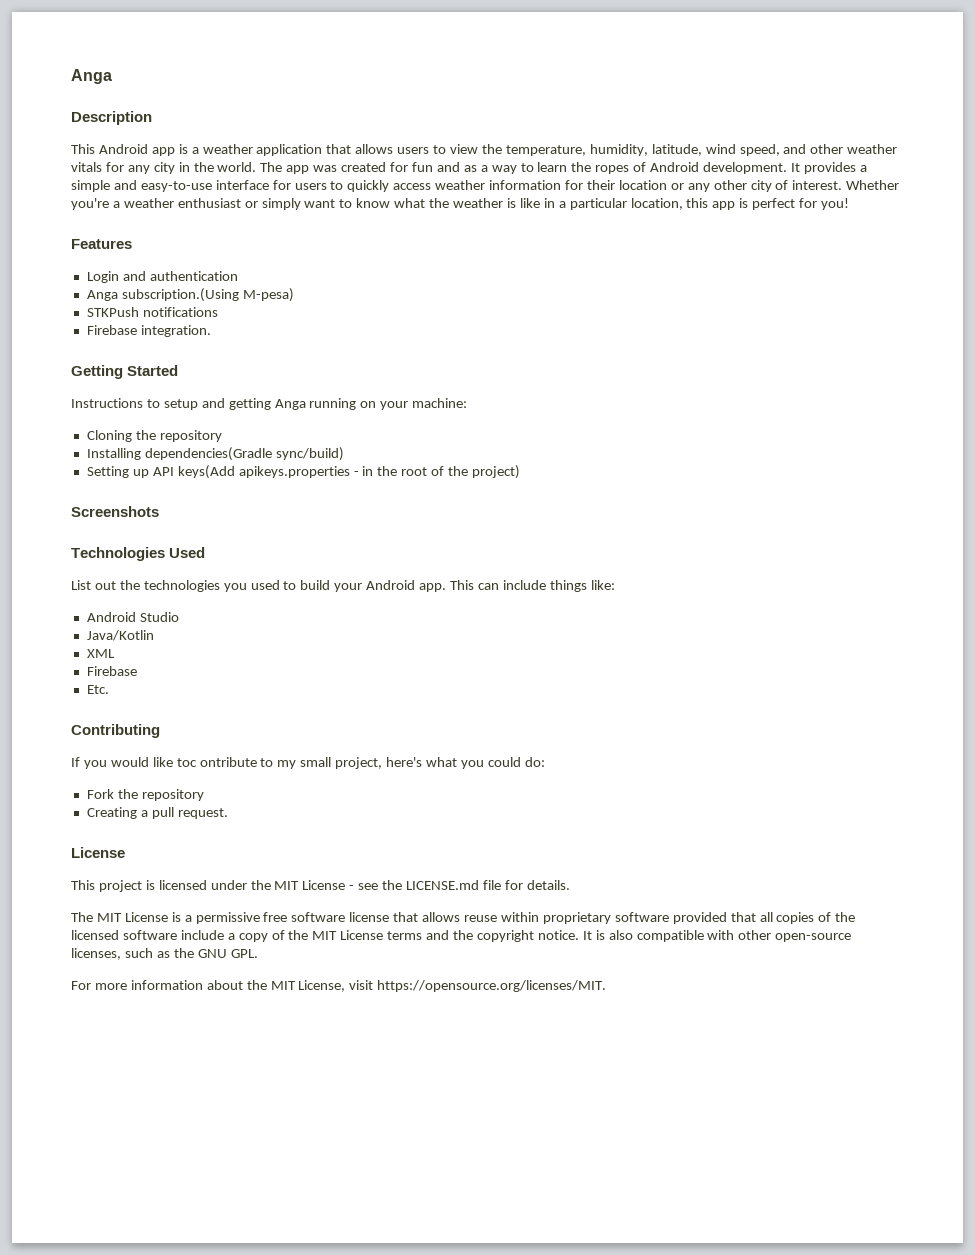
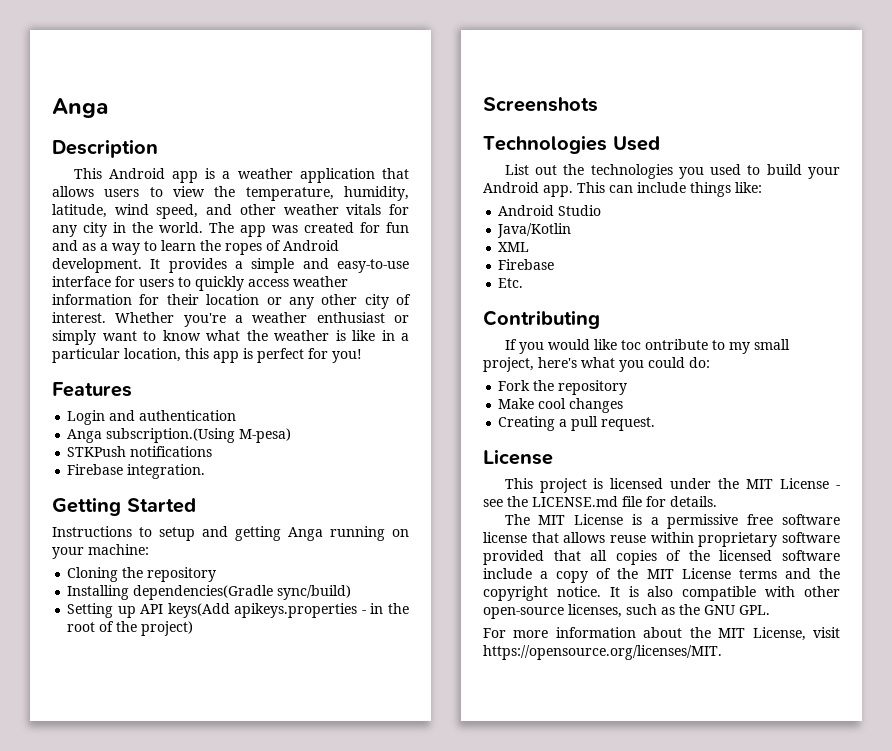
(204, 795) none -> [498,398,624,413] // Make cool changes

